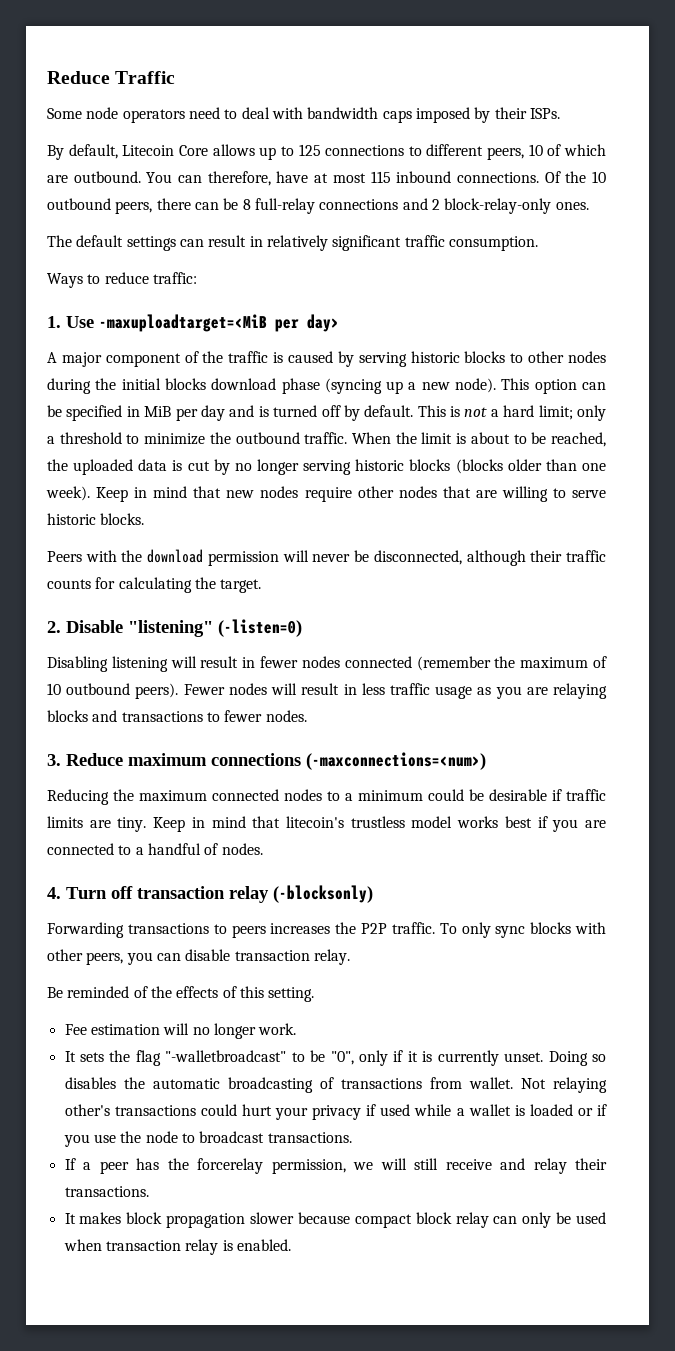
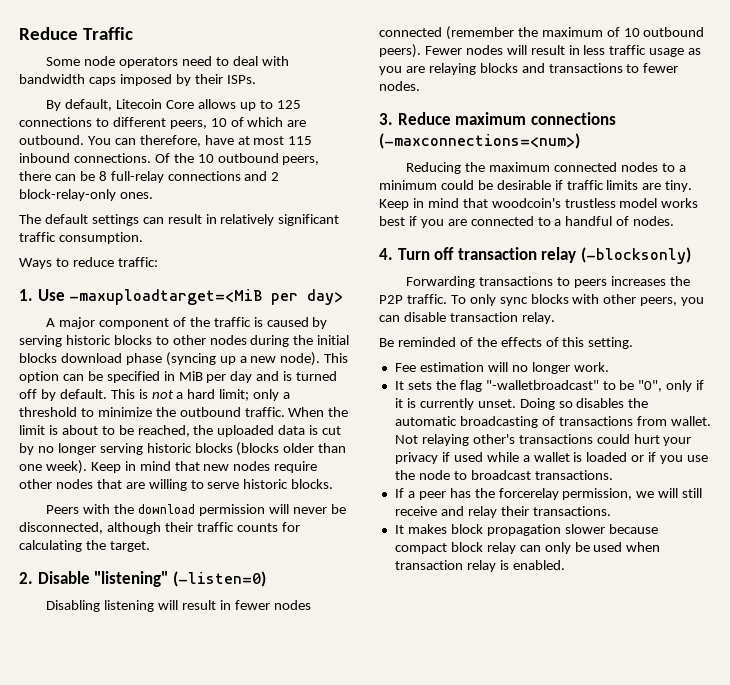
[286,816,344,828] litecoin's -> [491,198,561,208] woodcoin's

